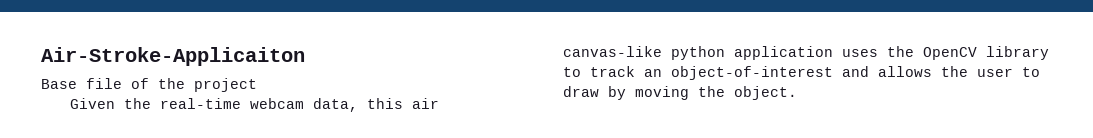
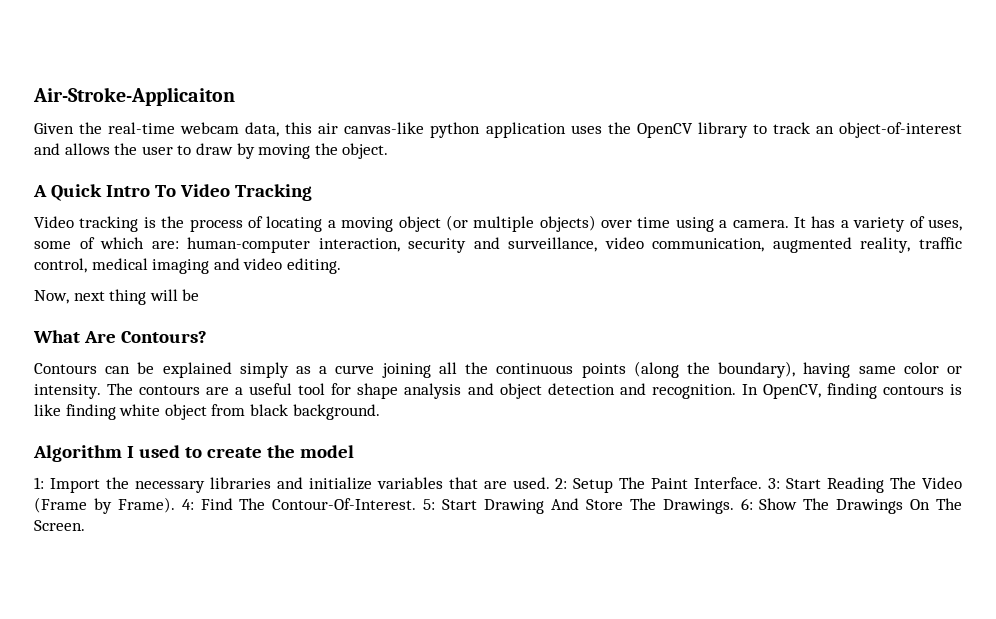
[41,78,257,92] // Base file of the project -> (235, 96) none
(797, 93) none -> [33,184,312,201] [34,215,963,232] [34,237,963,253] [34,258,341,274] [34,289,200,305] [33,330,207,343] [34,361,963,378] [34,383,963,399] [34,404,380,420] [33,445,354,462] [34,477,963,493] [34,497,963,514] [34,520,85,531] // A Quick Intro To Video Tracking // Video tracking is the process of locating a moving object (or multiple objects) over time using a camera. It has a variety of uses, some of which are: human-computer interaction, security and surveillance, video communication, augmented reality, traffic control, medical imaging and video editing. // Now, next thing will be // What Are Contours? // Contours can be explained simply as a curve joining all the continuous points (along the boundary), having same color or intensity. The contours are a useful tool for shape analysis and object detection and recognition. In OpenCV, finding contours is like finding white object from black background. // Algorithm I used to create the model // 1: Import the necessary libraries and initialize variables that are used. 2: Setup The Paint Interface. 3: Start Reading The Video (Frame by Frame). 4: Find The Contour-Of-Interest. 5: Start Drawing And Store The Drawings. 6: Show The Drawings On The Screen.

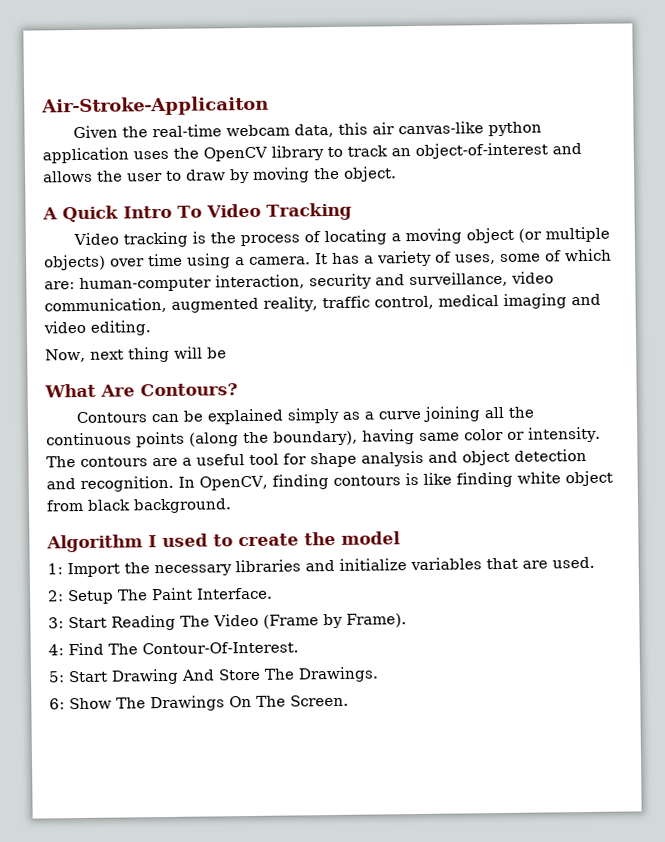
(550, 483) none -> (595, 562) //
(763, 483) none -> (273, 593) //
(175, 505) none -> (407, 620) //
(417, 504) none -> (299, 648) //
(734, 506) none -> (379, 674) //

